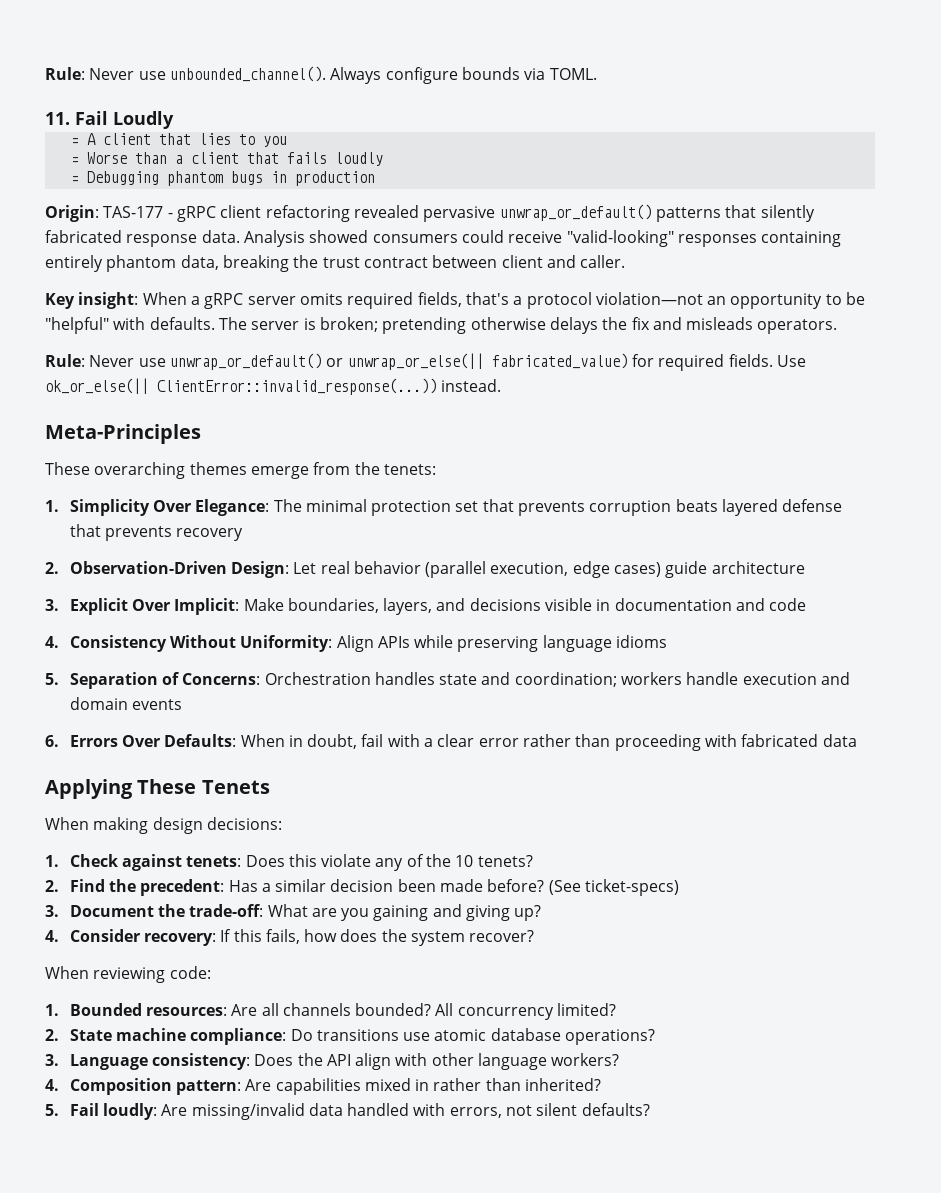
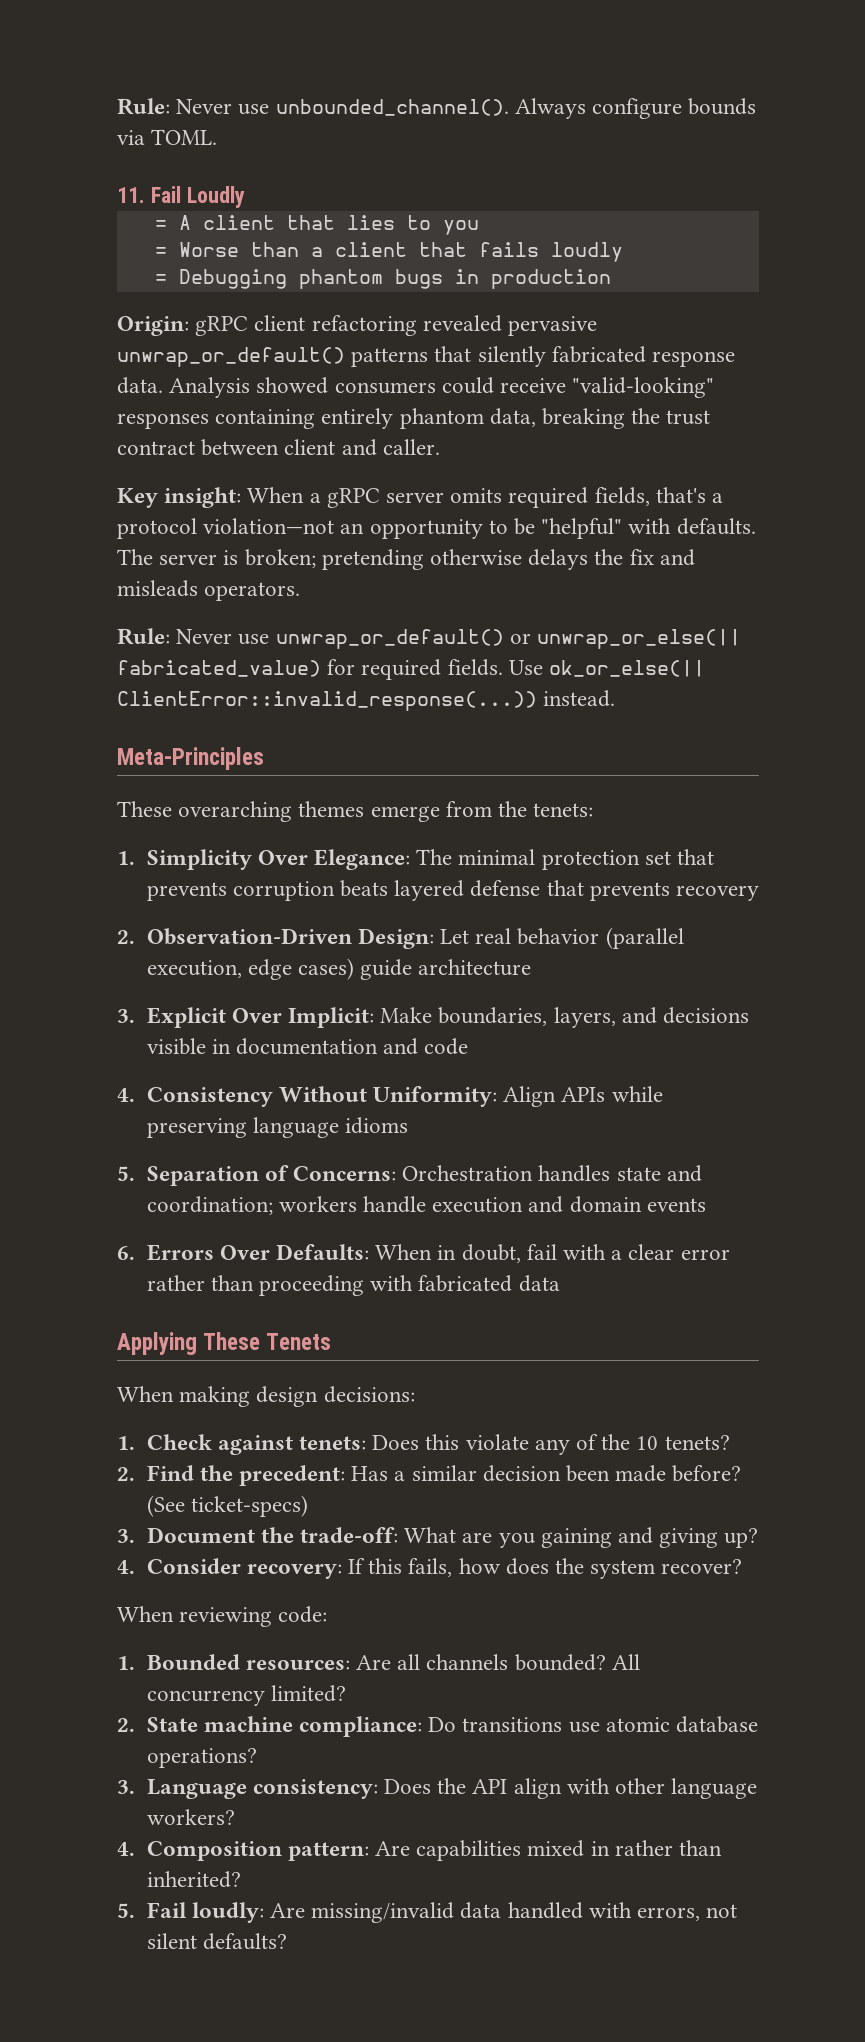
[103,206,173,218] TAS-177 - -> (189, 326) none

